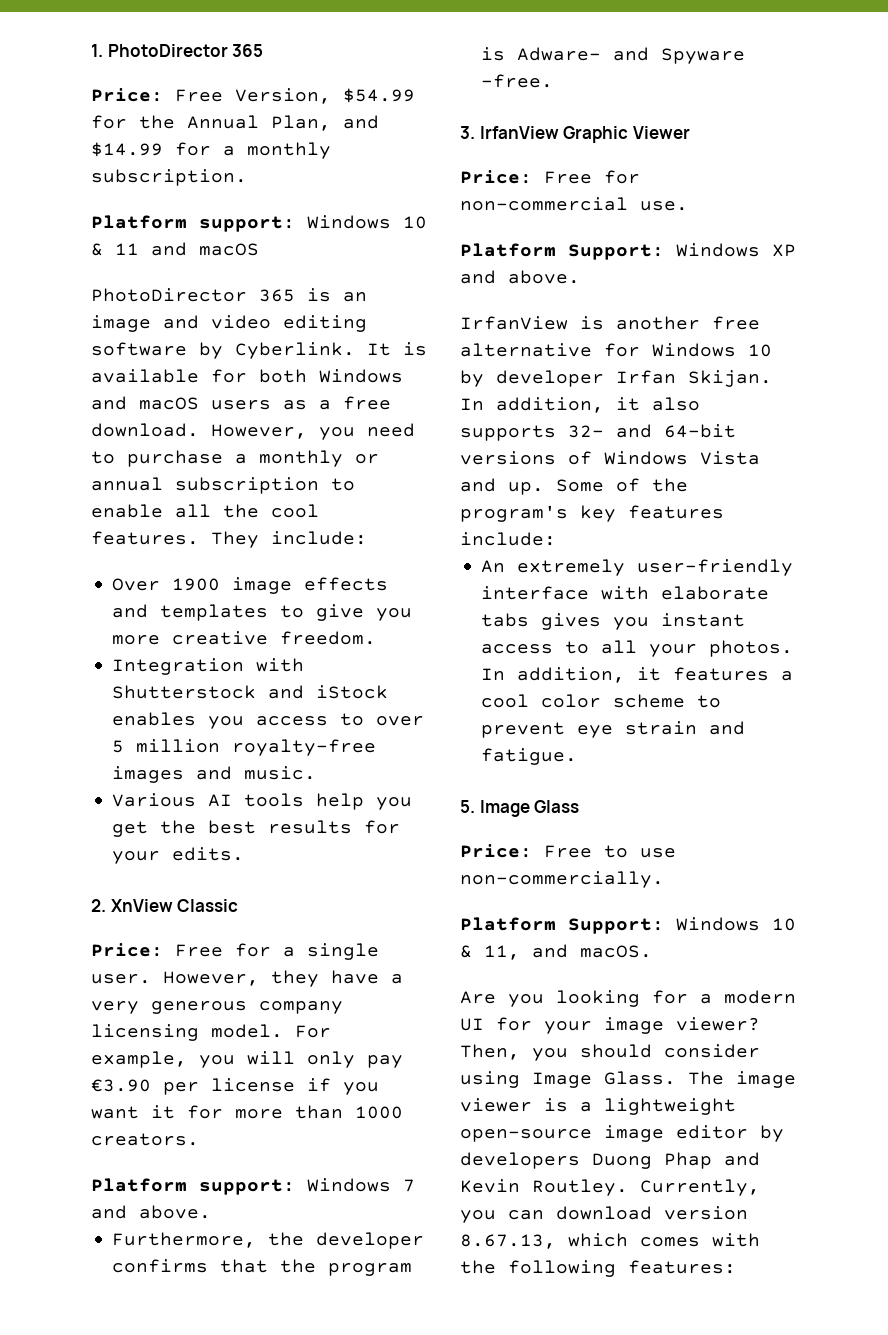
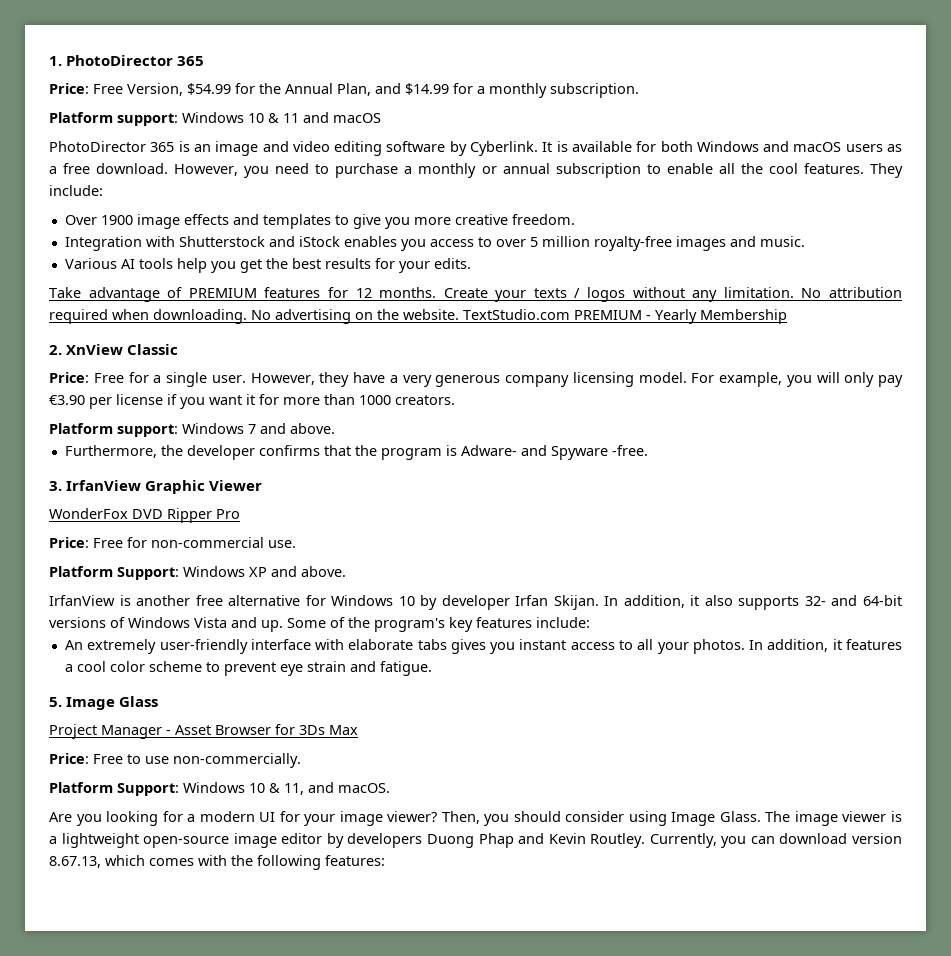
(245, 854) none -> [49,287,903,302] [49,309,787,324] // Take advantage of PREMIUM features for 12 months. Create your texts / logos without any limitation. No attribution required when downloading. No advertising on the website. TextStudio.com PREMIUM - Yearly Membership
(690, 132) none -> [49,508,240,523] // WonderFox DVD Ripper Pro
(580, 806) none -> [49,724,358,739] // Project Manager - Asset Browser for 3Ds Max

